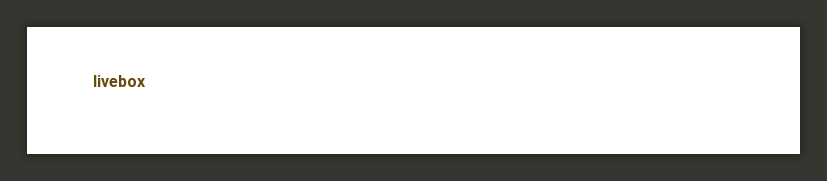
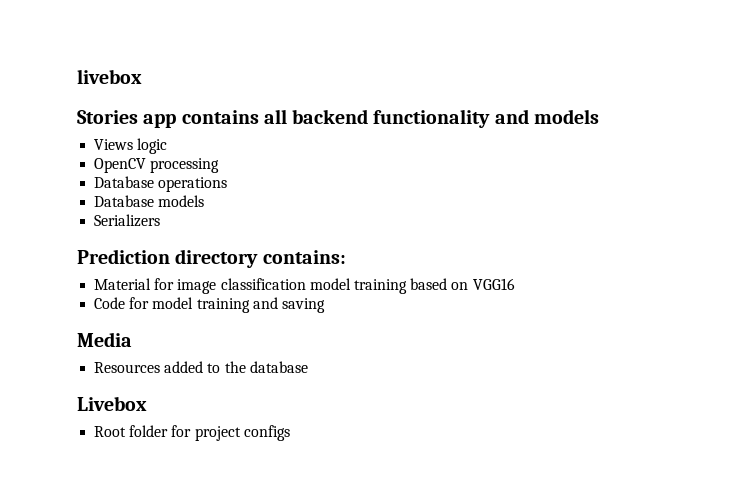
(146, 81) none -> [77,109,599,128] [94,138,168,154] [94,158,220,173] [94,176,228,192] [94,195,205,207] [94,214,161,227] [77,249,346,268] [94,278,515,294] [94,297,325,313] [77,332,132,347] [94,361,308,373] [77,396,147,411] [94,425,290,441] // Stories app contains all backend functionality and models // Views logic // OpenCV processing // Database operations // Database models // Serializers // Prediction directory contains: // Material for image classification model training based on VGG16 // Code for model training and saving // Media // Resources added to the database // Livebox // Root folder for project configs

